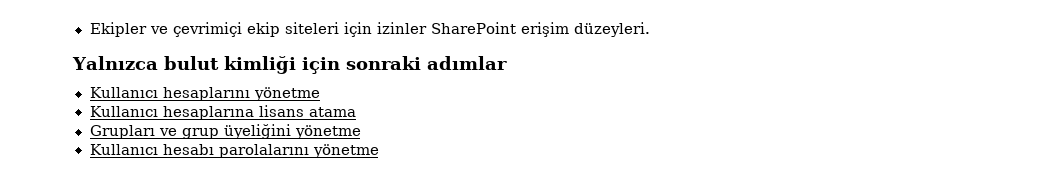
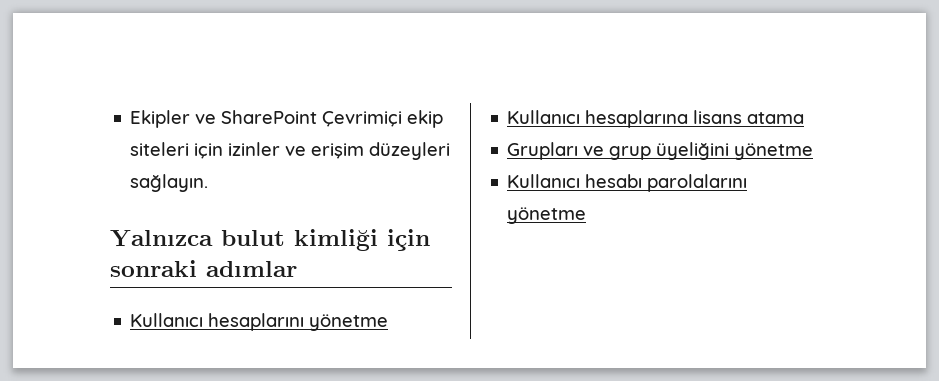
[172,22,242,37] çevrimiçi -> [221,110,403,127] SharePoint Çevrimiçi
[430,22,650,37] SharePoint erişim düzeyleri. -> [285,142,451,160] [130,174,209,192] ve erişim düzeyleri sağlayın.

